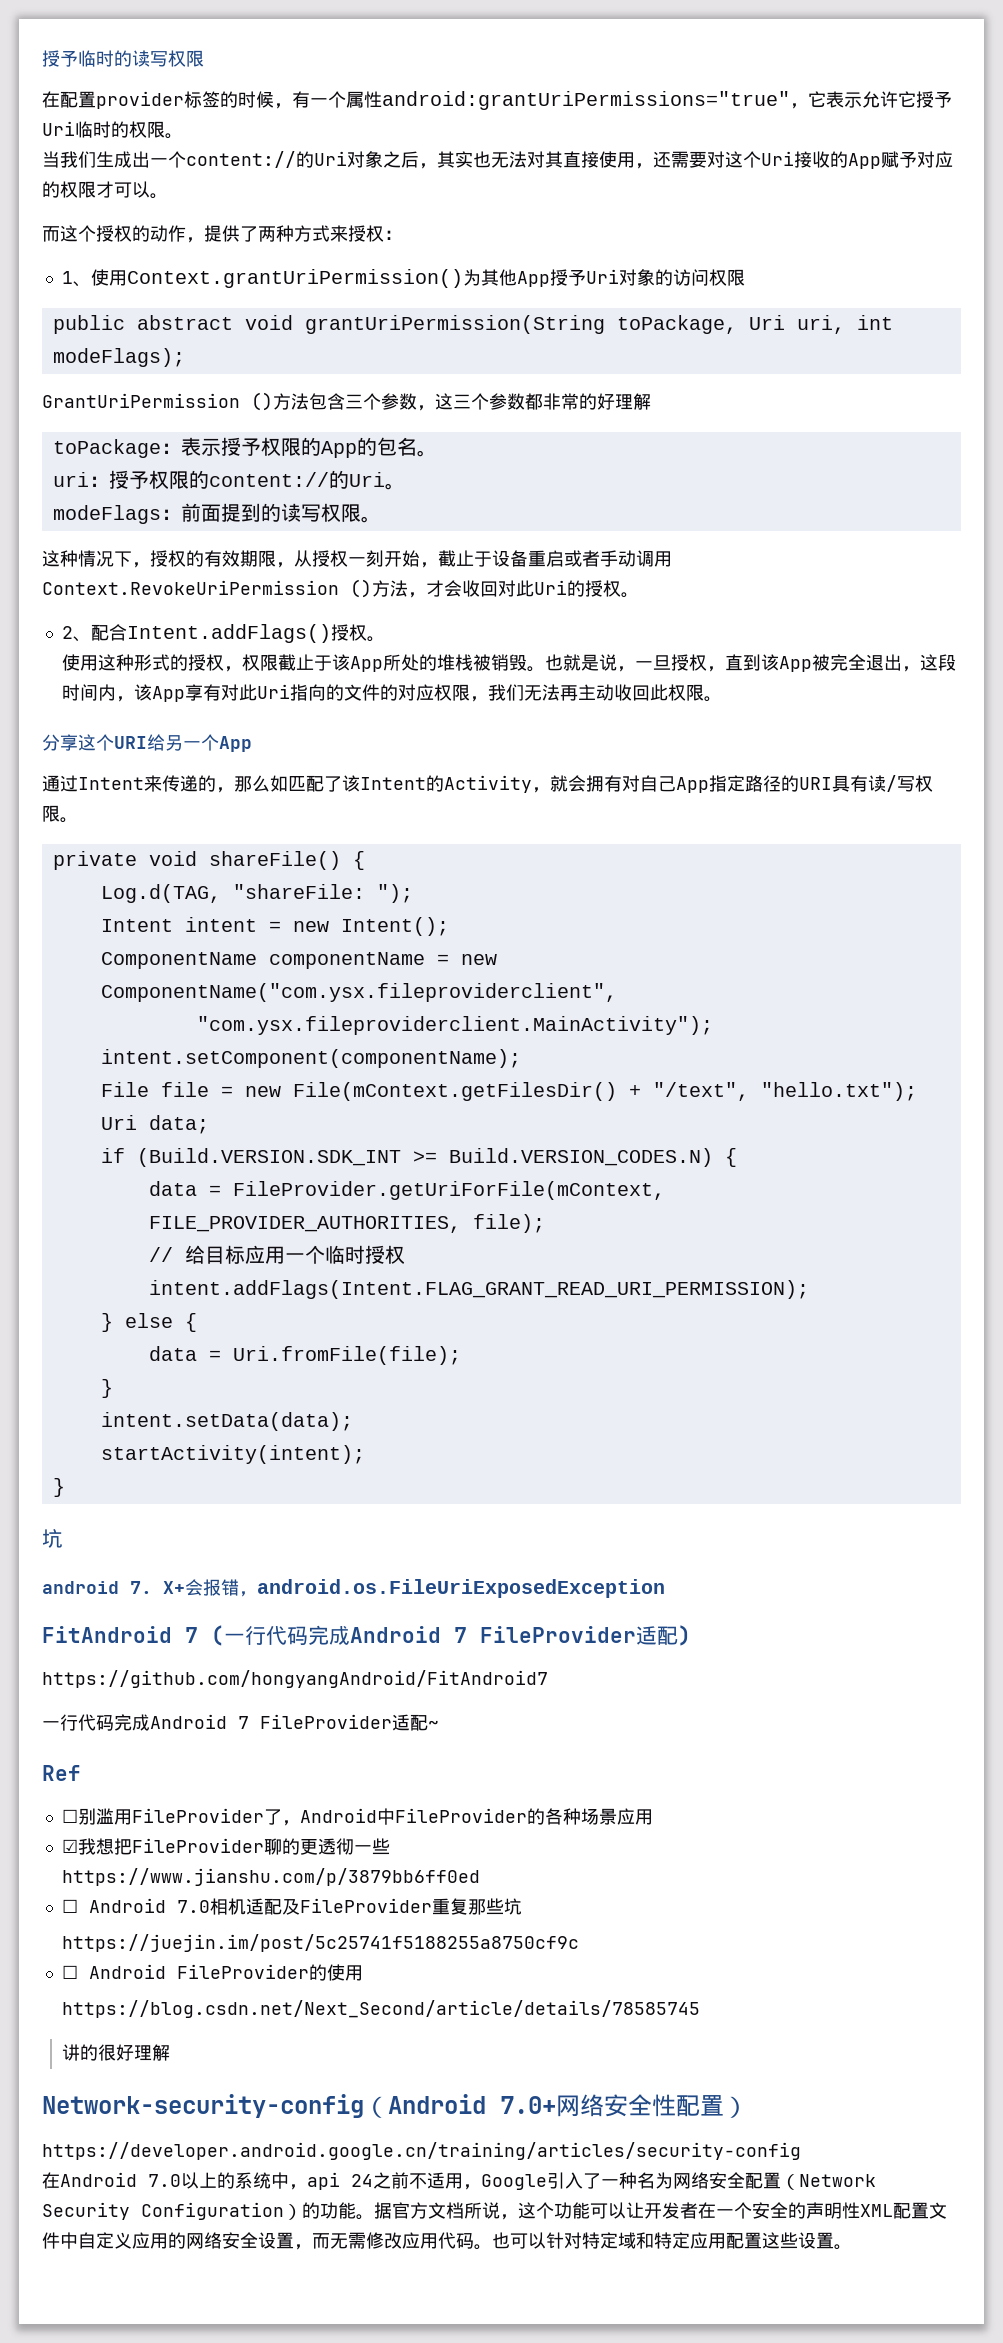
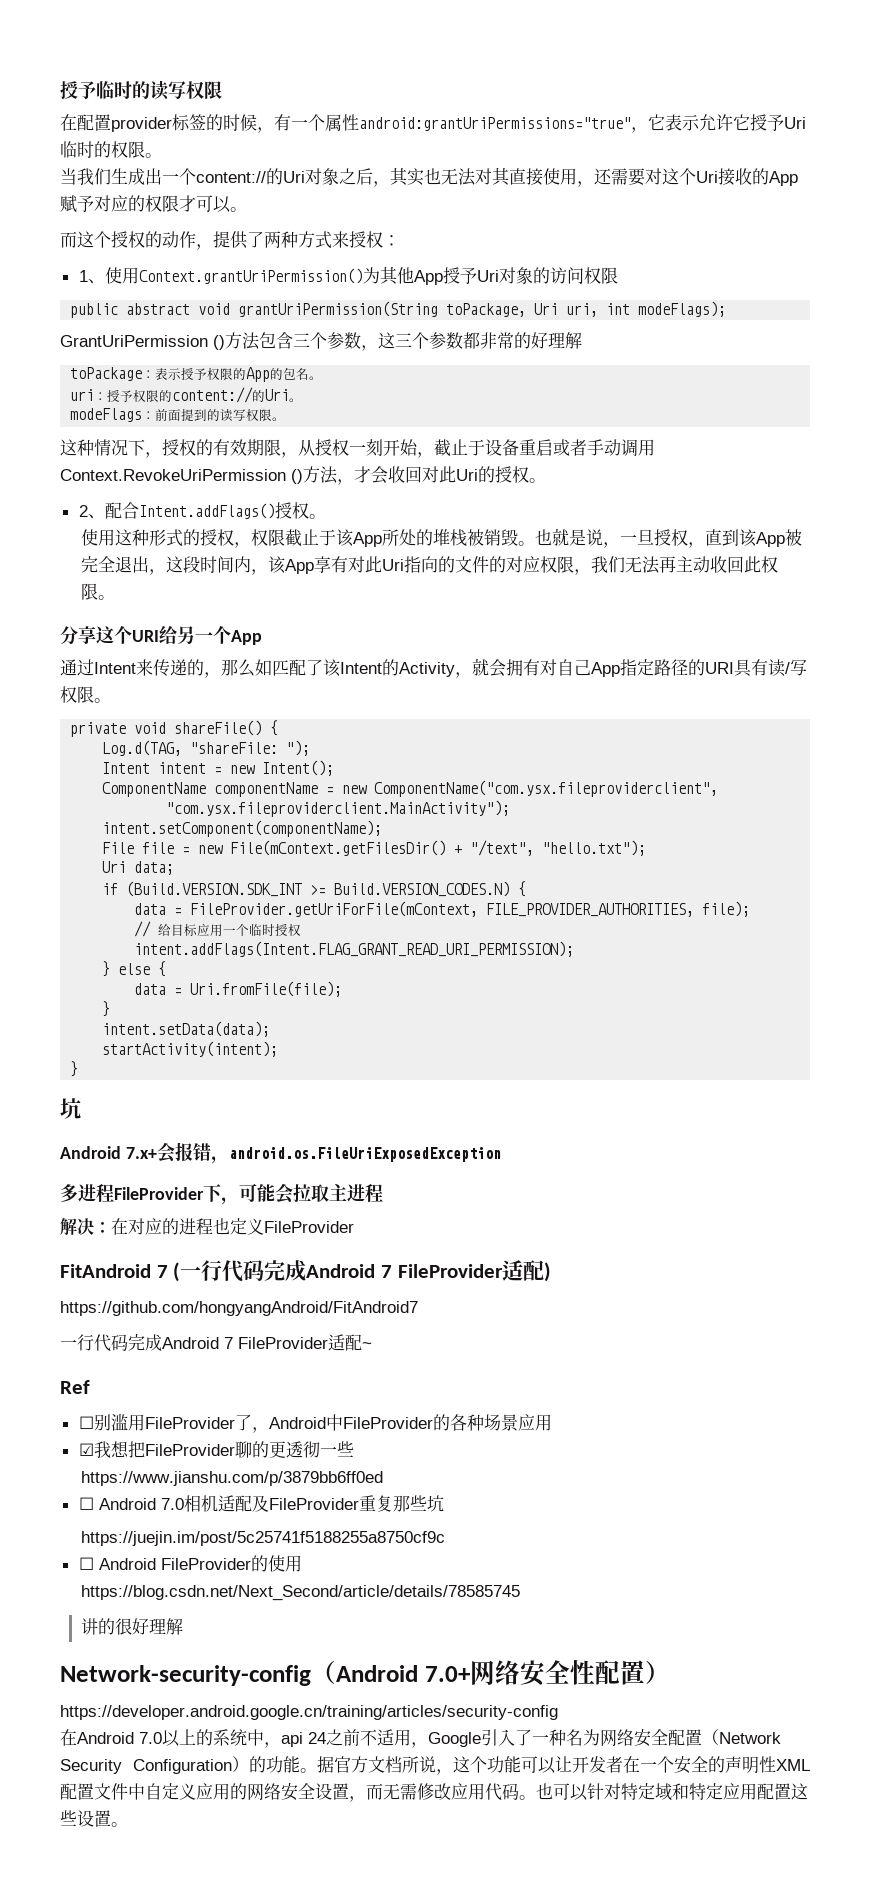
[42,1581,185,1594] android 7. X+ -> [60,1146,157,1159] Android 7.x+
(665, 1588) none -> [60,1183,383,1205] [60,1218,354,1235] // 多进程FileProvider下，可能会拉取主进程 // 解决：在对应的进程也定义FileProvider

